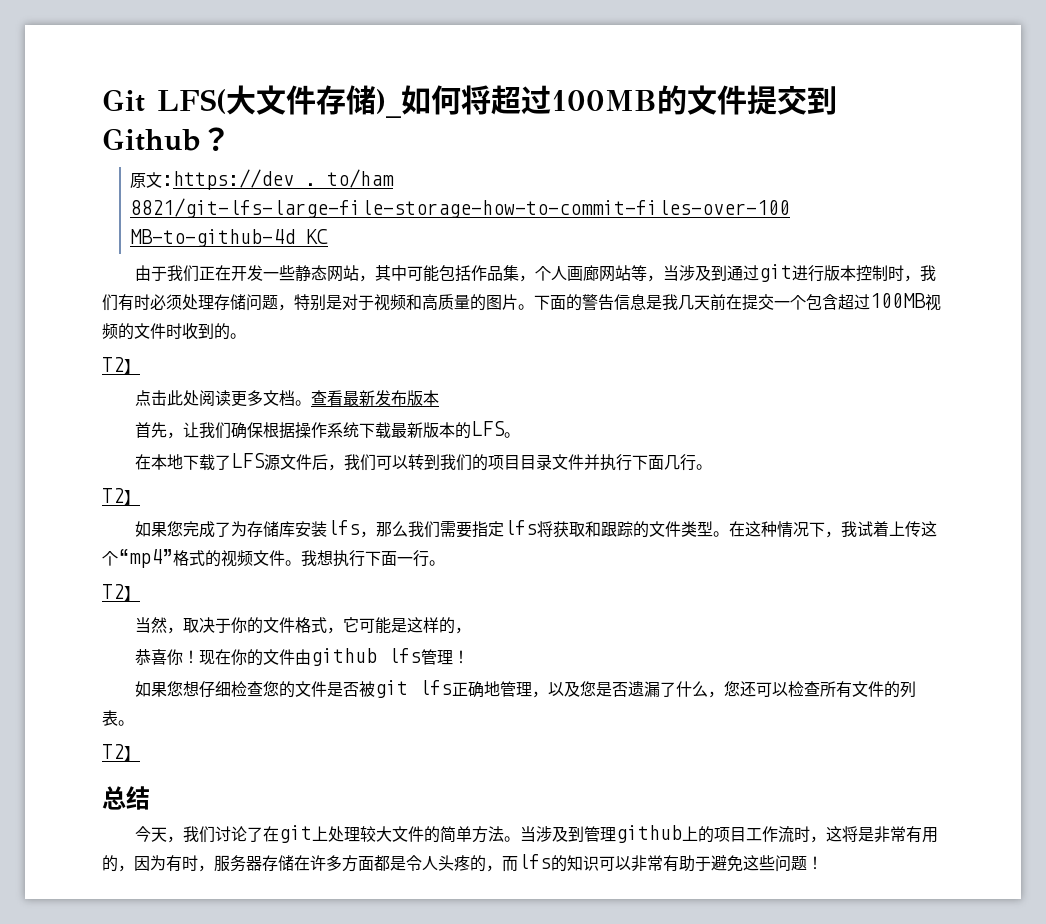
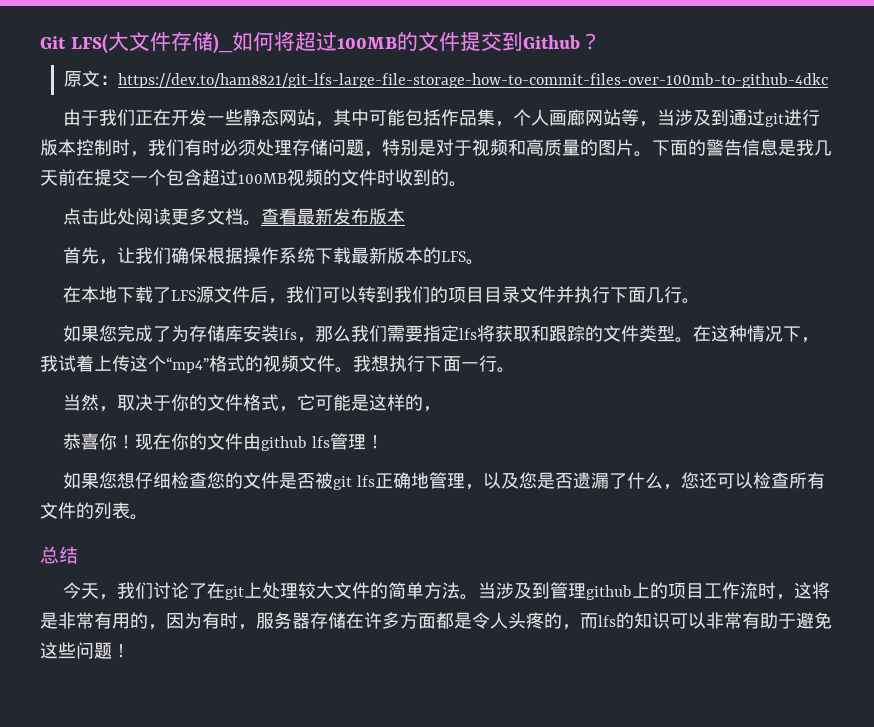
[162,169,395,190] [130,198,791,218] [130,229,329,247] :https://dev . to/ham 8821/git-lfs-large-file-storage-how-to-commit-files-over-100 MB-to-github-4d KC -> [99,73,828,88] ：https://dev.to/ham8821/git-lfs-large-file-storage-how-to-commit-files-over-100mb-to-github-4dkc
[102,357,140,374] // T2】 -> (467, 184) none
[102,488,140,505] // T2】 -> (701, 301) none
[102,584,140,601] // T2】 -> (515, 370) none
[102,744,140,761] // T2】 -> (148, 517) none

